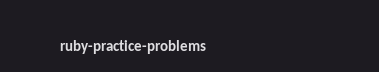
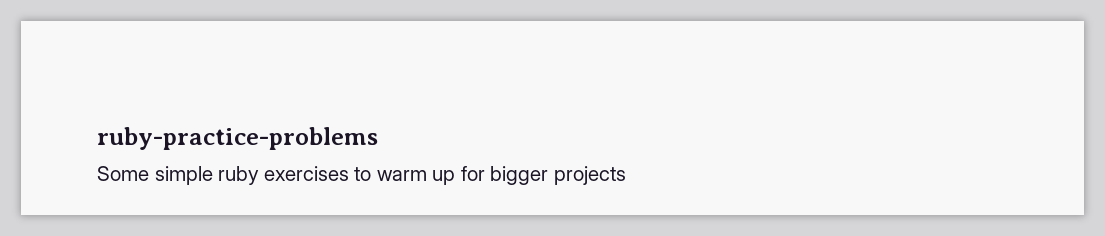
(206, 47) none -> [97,166,626,185] // Some simple ruby exercises to warm up for bigger projects

